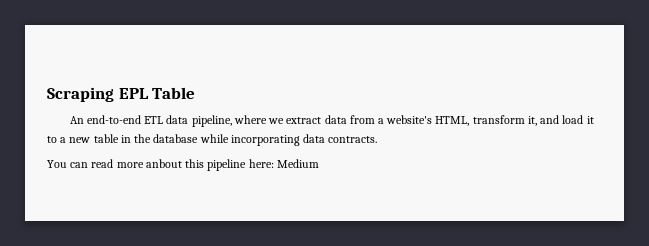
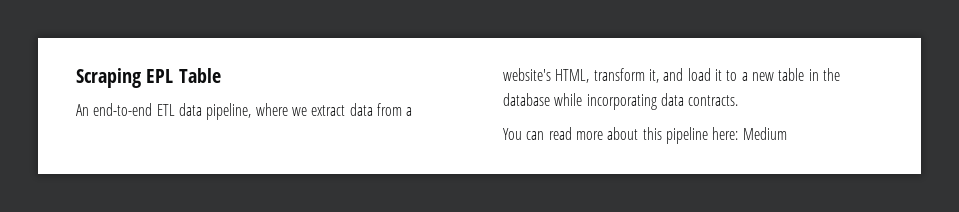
[145,159,182,168] anbout -> [607,127,639,140] about

